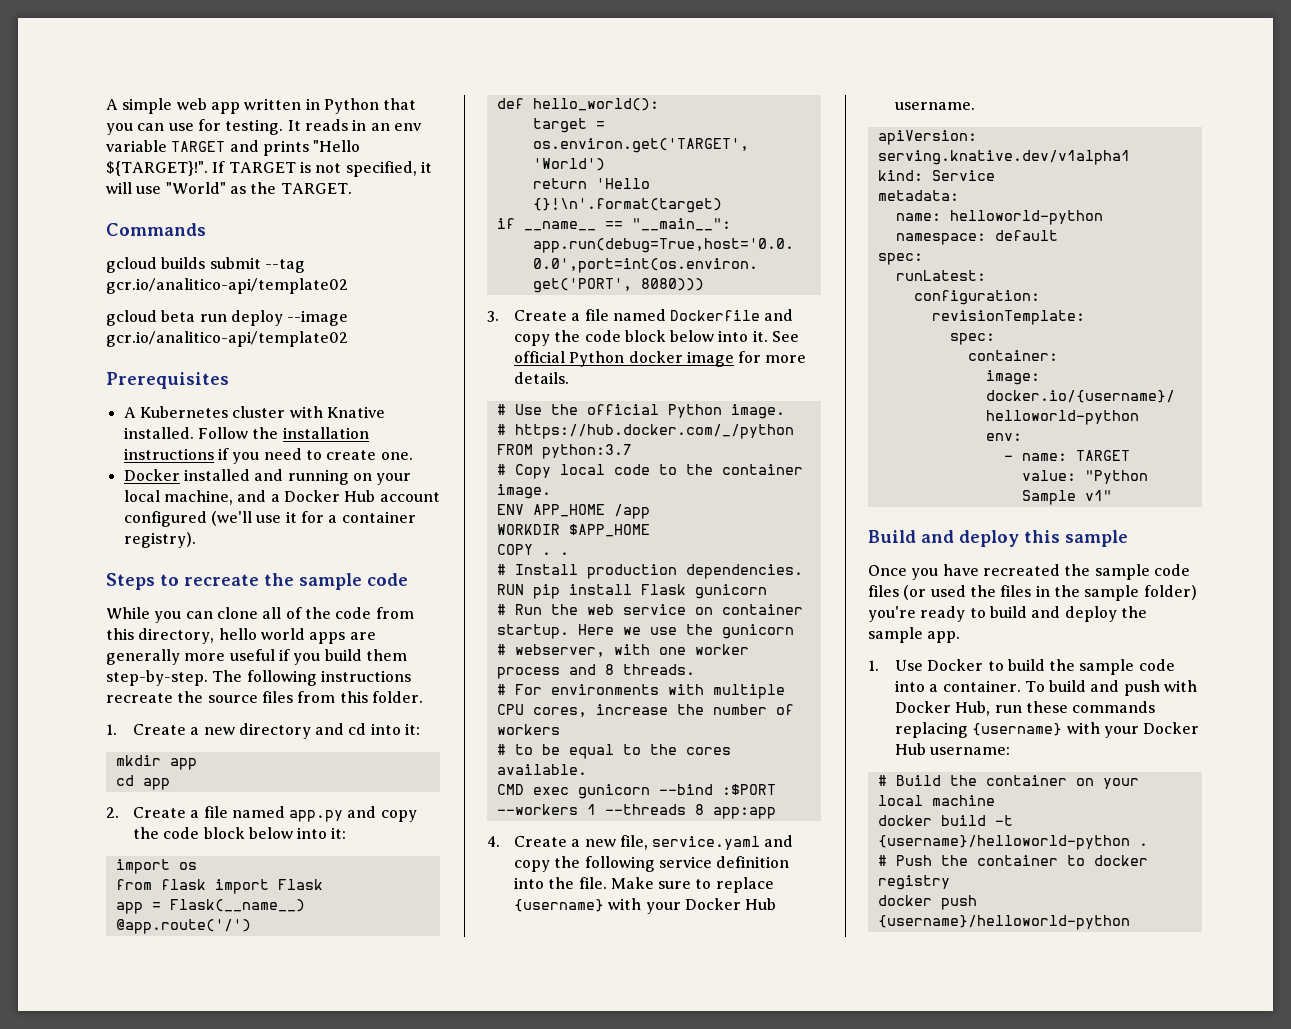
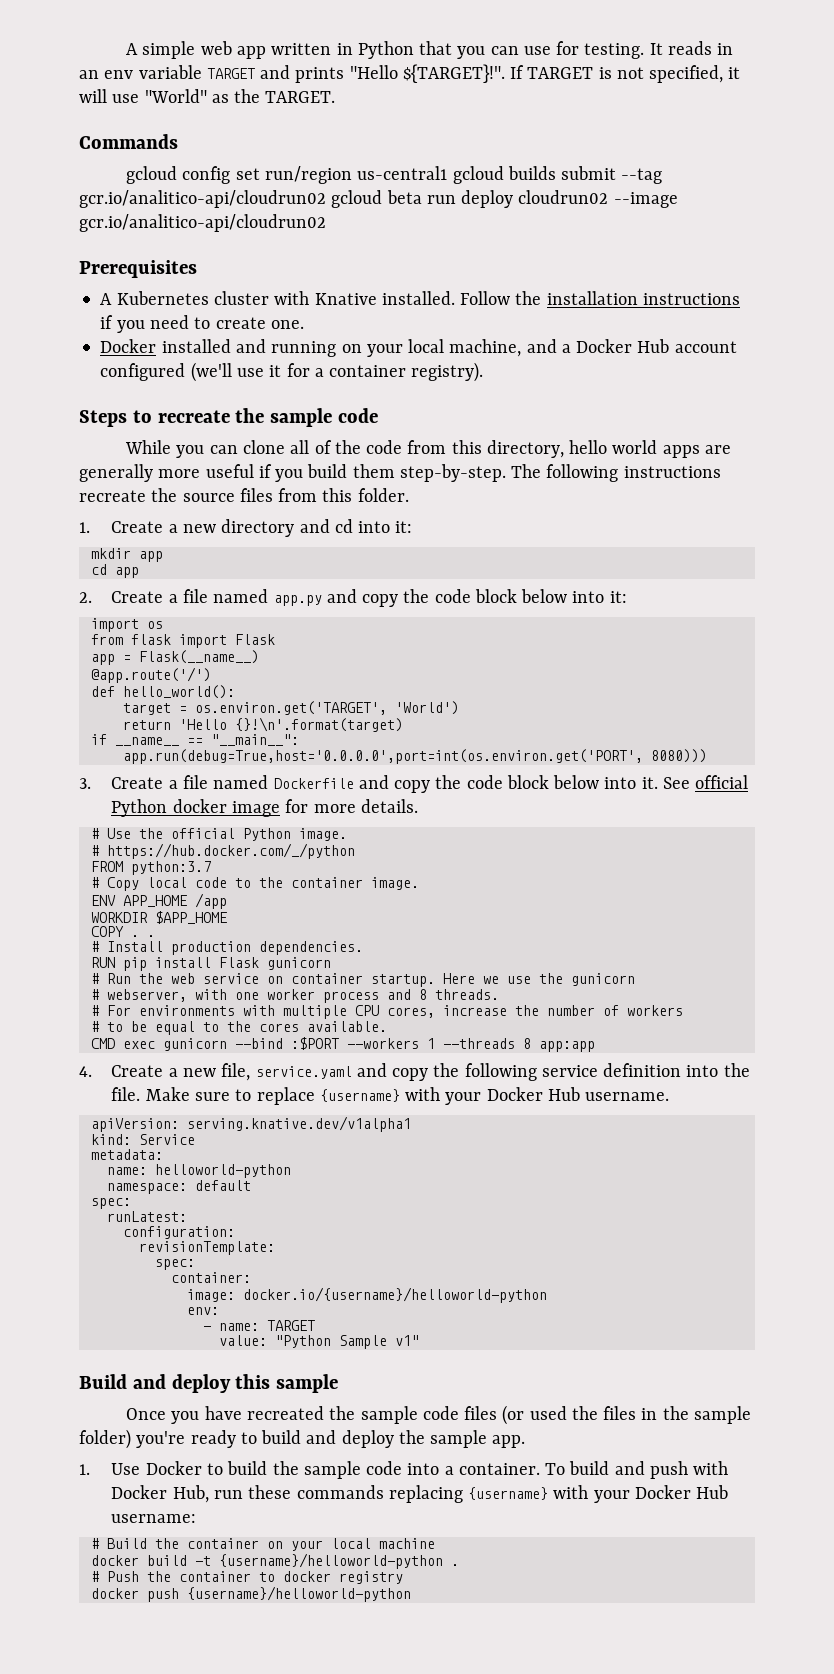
(157, 265) none -> [182,166,504,184] config set run/region us-central1 gcloud
[106,278,348,294] gcr.io/analitico-api/template02 // -> [79,190,326,208] gcr.io/analitico-api/cloudrun02
[287,310,349,326] [106,331,348,347] --image gcr.io/analitico-api/template02 -> [518,190,678,208] [79,214,326,232] cloudrun02 --image gcr.io/analitico-api/cloudrun02

